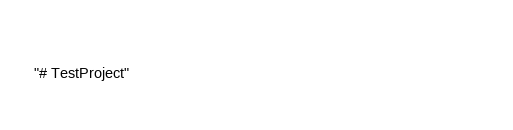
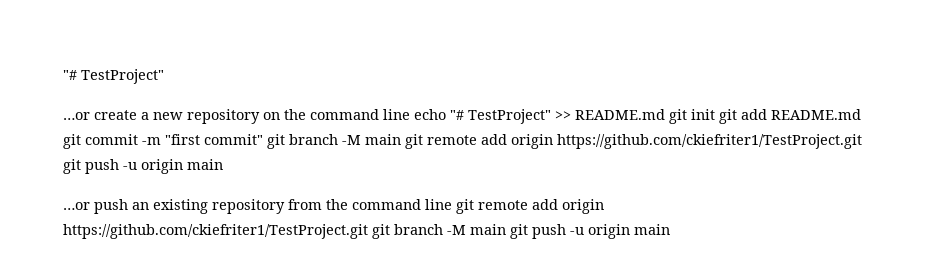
[34,67,129,81] "# TestProject" -> [63,69,164,84] [63,109,861,124] [63,134,862,149] [63,159,223,174] [63,199,604,214] [63,224,670,239] "# TestProject" // …or create a new repository on the command line echo "# TestProject" >> README.md git init git add README.md git commit -m "first commit" git branch -M main git remote add origin https://github.com/ckiefriter1/TestProject.git git push -u origin main // …or push an existing repository from the command line git remote add origin https://github.com/ckiefriter1/TestProject.git git branch -M main git push -u origin main

